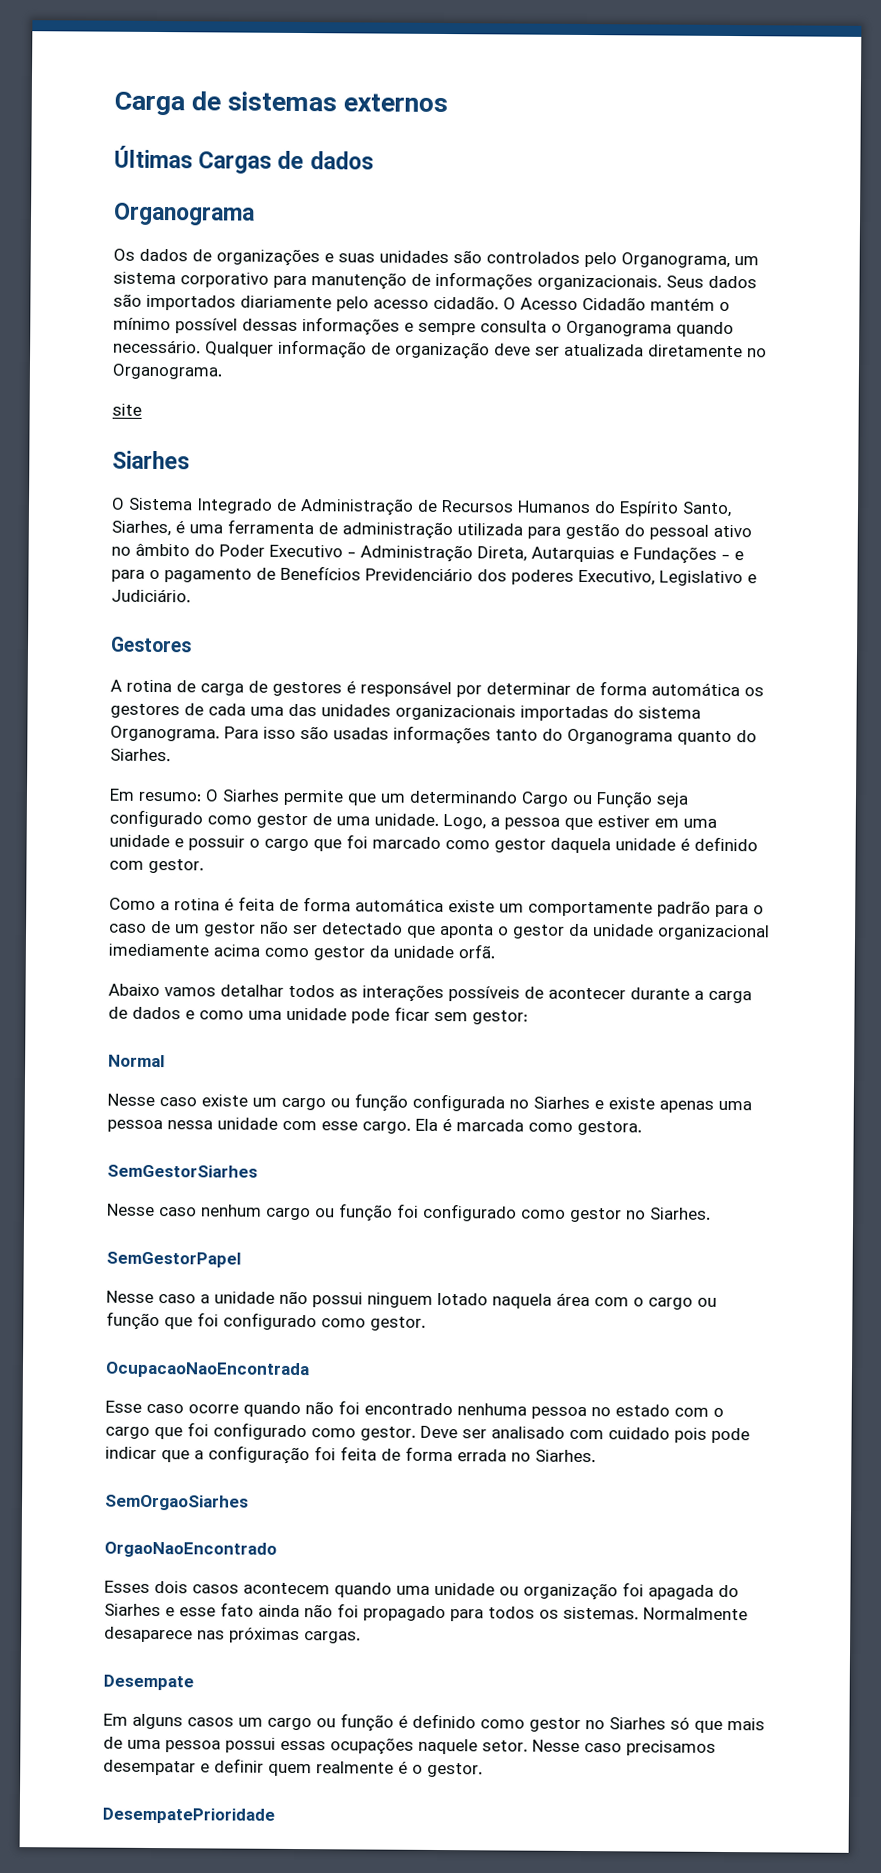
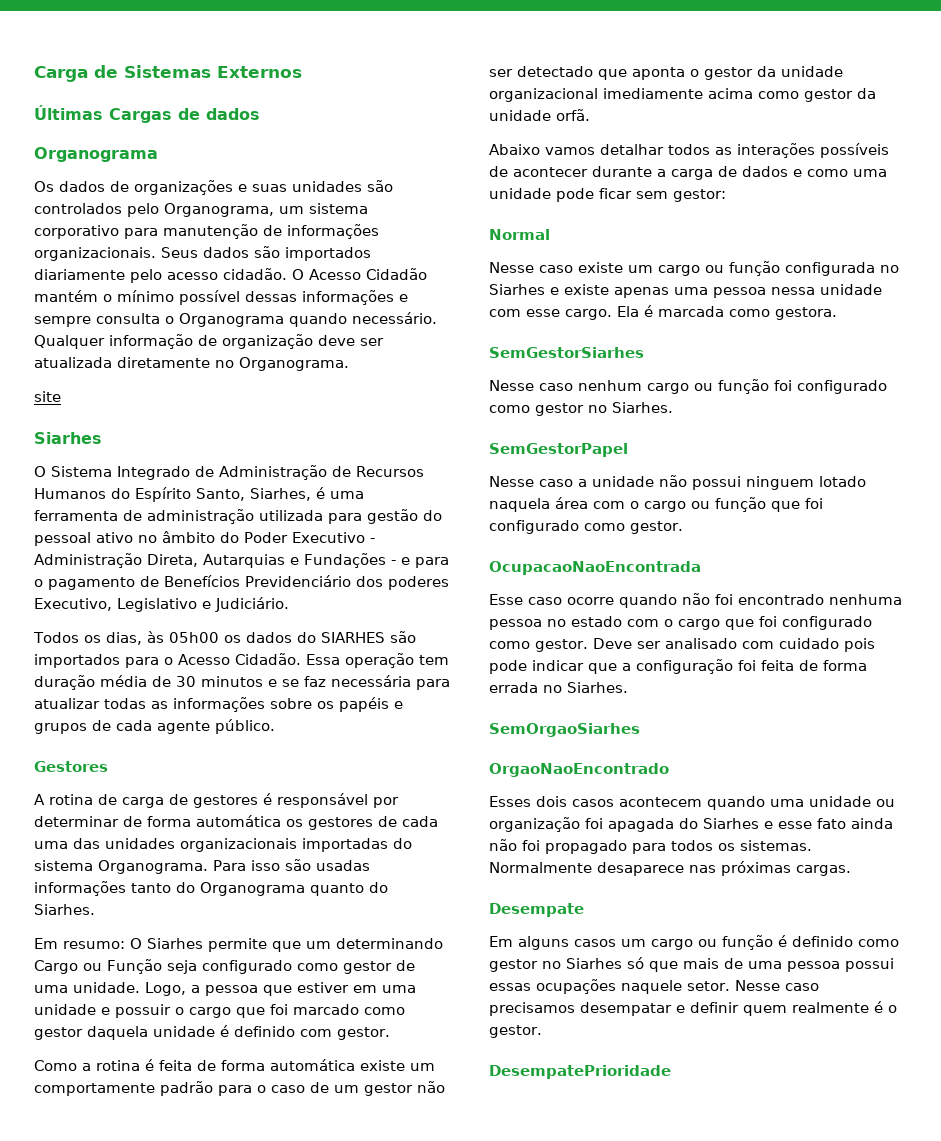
[227,91,449,113] sistemas externos -> [124,65,302,78] Sistemas Externos
(191, 595) none -> [33,631,416,645] [34,653,449,668] [34,675,450,690] [34,697,403,712] [34,719,275,734] // Todos os dias, às 05h00 os dados do SIARHES são importados para o Acesso Cidadão. Essa operação tem duração média de 30 minutos e se faz necessária para atualizar todas as informações sobre os papéis e grupos de cada agente público.

